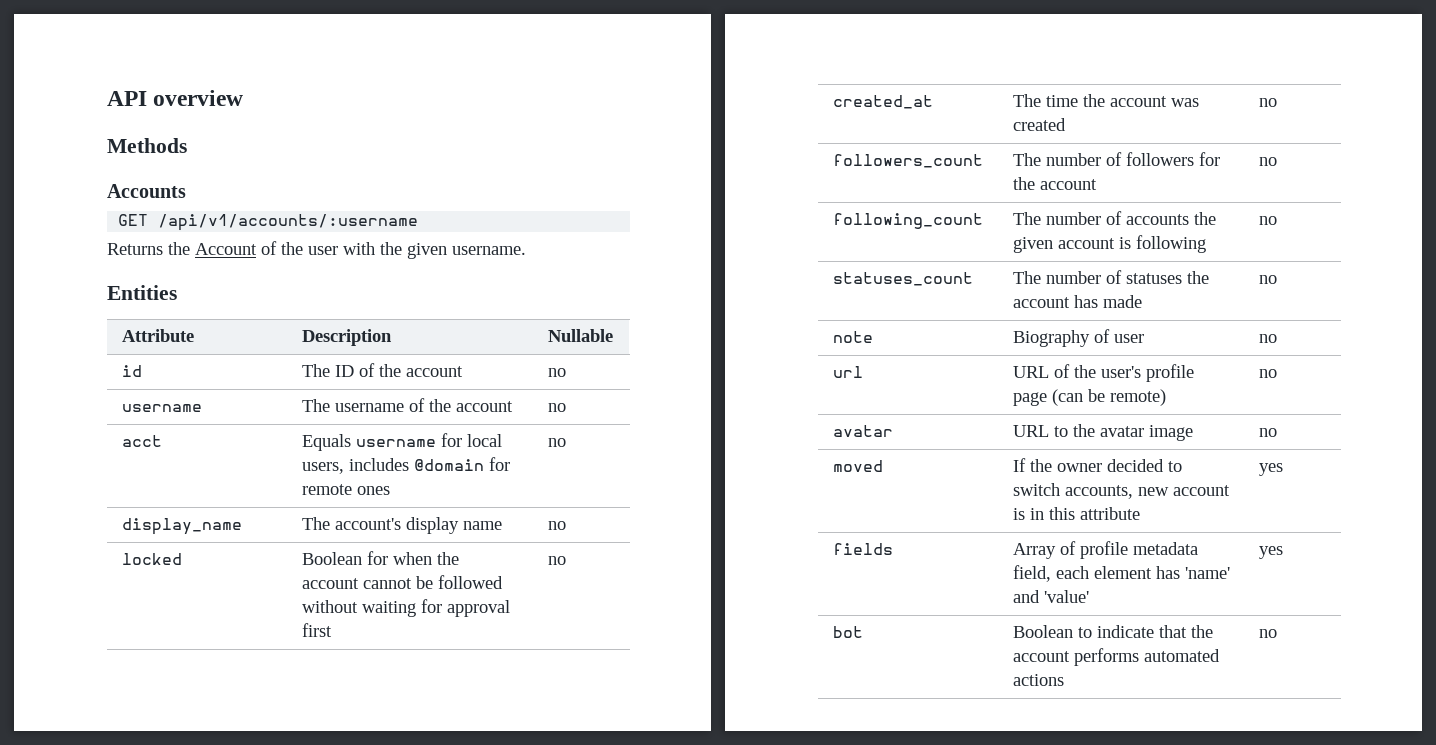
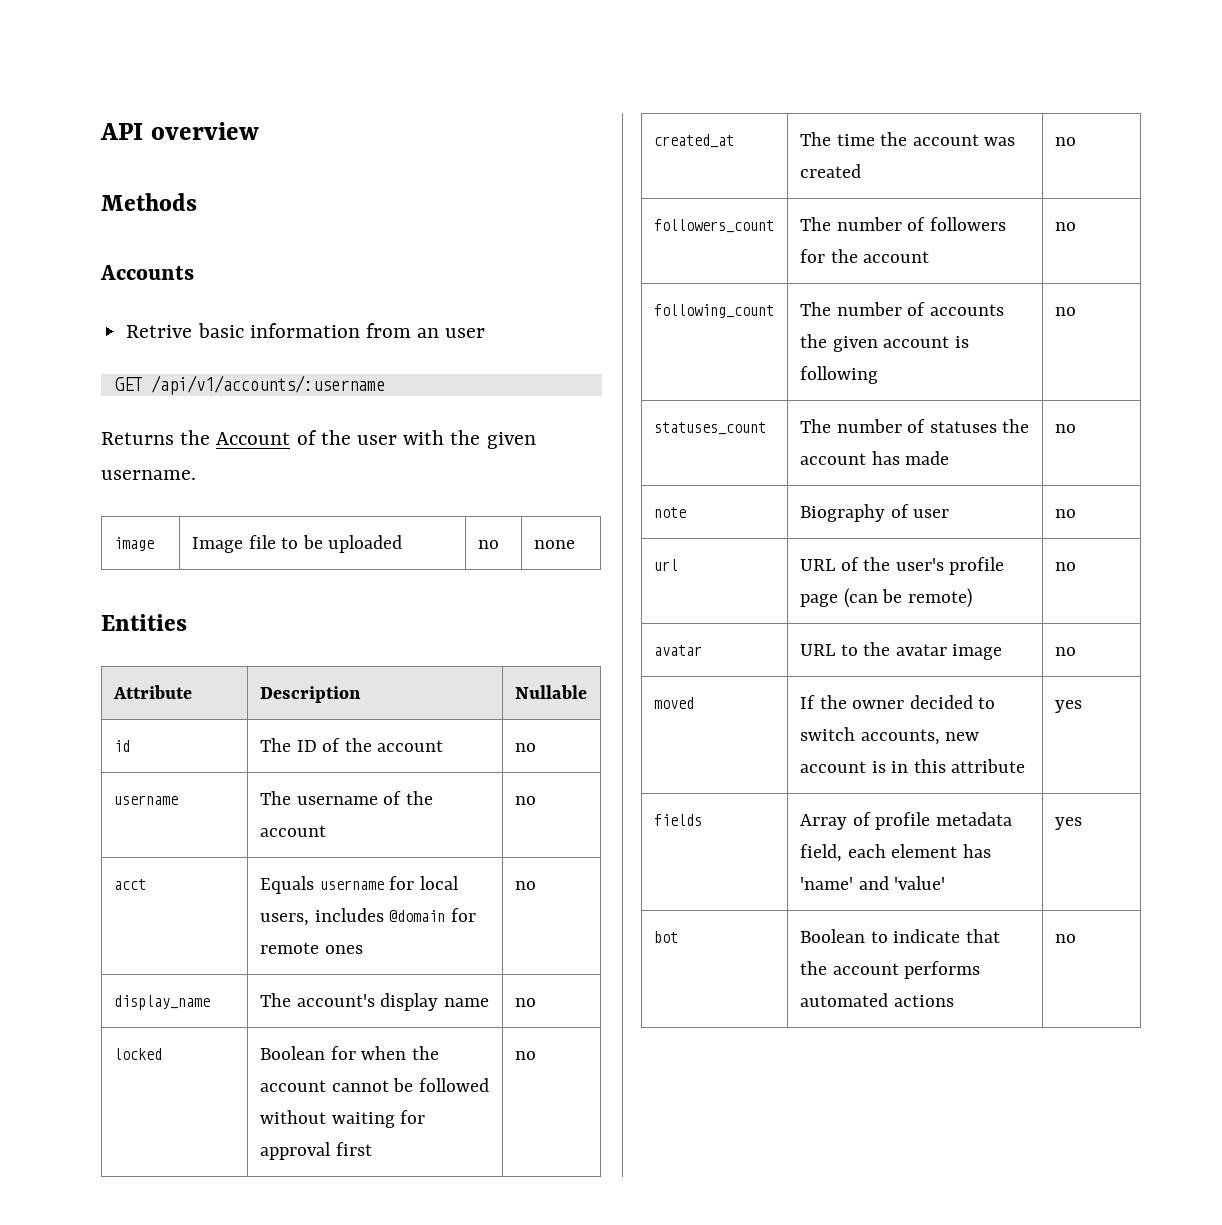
(186, 191) none -> [126,323,486,338] // Retrive basic information from an user
(526, 250) none -> [113,537,154,551] [191,535,403,553] [477,540,499,549] [533,540,575,549] // image | Image file to be uploaded | no | none

